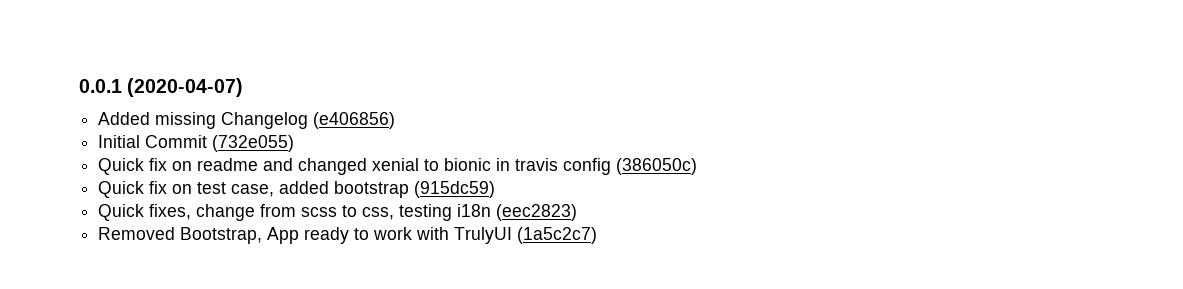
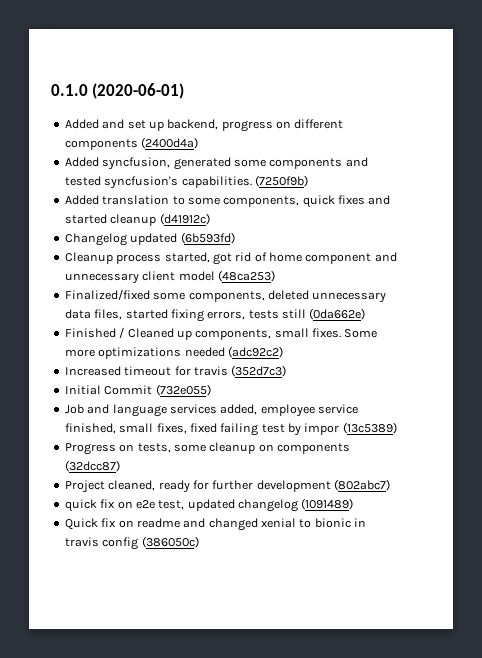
[79,78,244,97] [98,112,396,129] [98,135,295,152] 0.0.1 (2020-04-07) // Added missing Changelog (e406856) // Initial Commit (732e055) -> [51,83,185,99] [64,119,344,132] [64,137,199,150] [64,157,368,170] [64,175,308,189] [64,195,391,208] [64,213,210,226] [64,232,235,246] [64,252,397,265] [64,270,275,284] [64,289,387,303] [64,308,366,322] [64,327,378,340] [64,346,283,359] [64,365,287,377] [64,384,211,396] [64,404,358,417] [64,422,397,436] [64,442,350,455] [64,460,120,472] [64,479,390,493] [64,498,354,512] 0.1.0 (2020-06-01) // Added and set up backend, progress on different components (2400d4a) // Added syncfusion, generated some components and tested syncfusion's capabilities. (7250f9b) // Added translation to some components, quick fixes and started cleanup (d41912c) // Changelog updated (6b593fd) // Cleanup process started, got rid of home component and unnecessary client model (48ca253) // Finalized/fixed some components, deleted unnecessary data files, started fixing errors, tests still (0da662e) // Finished / Cleaned up components, small fixes. Some more optimizations needed (adc92c2) // Increased timeout for travis (352d7c3) // Initial Commit (732e055) // Job and language services added, employee service finished, small fixes, fixed failing test by impor (13c5389) // Progress on tests, some cleanup on components (32dcc87) // Project cleaned, ready for further development (802abc7) // quick fix on e2e test, updated changelog (1091489)
[98,181,496,198] [98,204,578,221] [98,227,598,244] // Quick fix on test case, added bootstrap (915dc59) // Quick fixes, change from scss to css, testing i18n (eec2823) // Removed Bootstrap, App ready to work with TrulyUI (1a5c2c7) -> (199, 542) none

